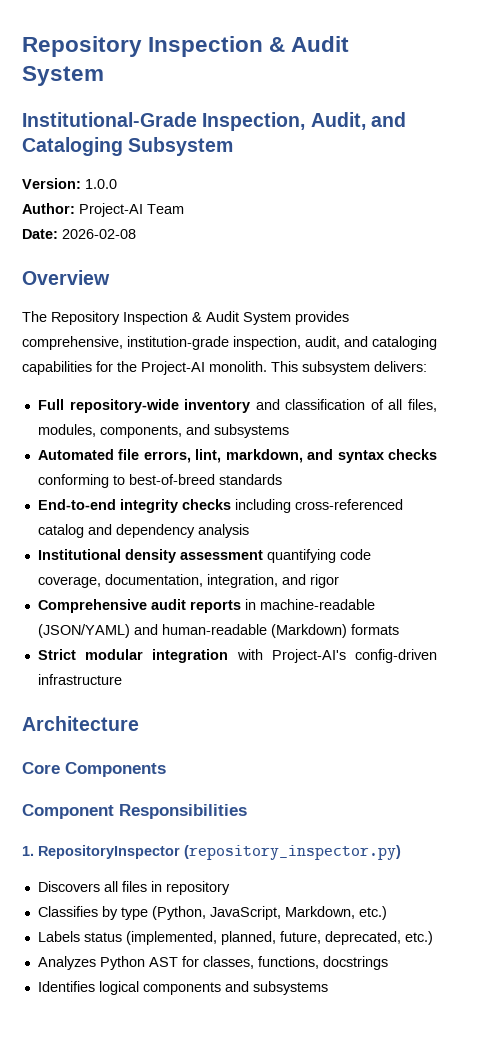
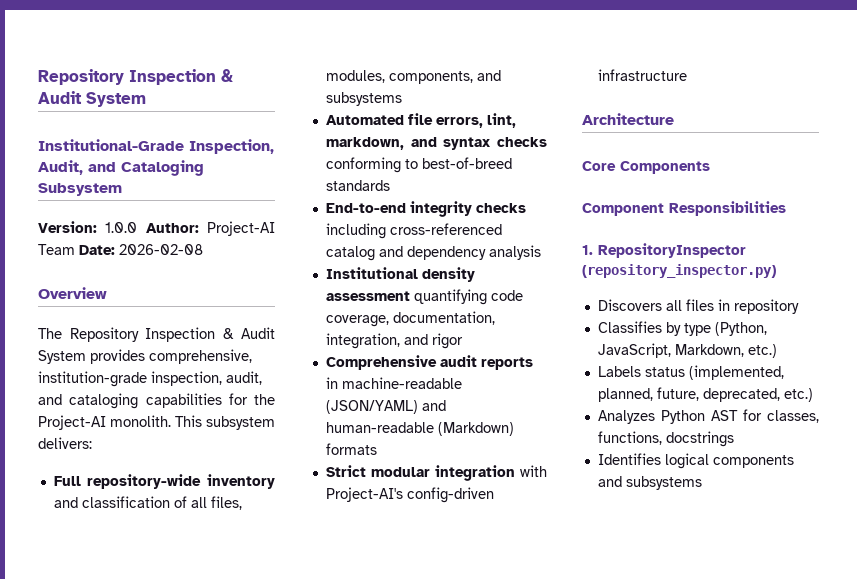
(117, 184) // -> (138, 227) none
(184, 209) // -> (75, 249) none

